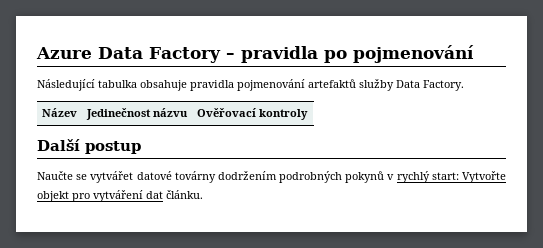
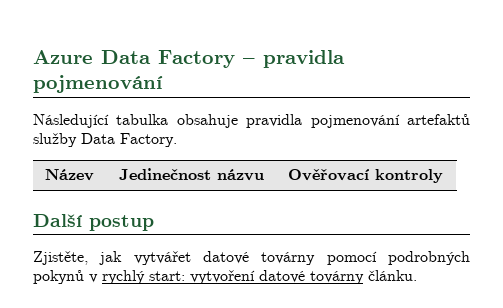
[323,50,347,63] po -> (345, 59) none
[37,171,88,180] Naučte se -> [33,251,123,265] Zjistěte, jak
[217,171,277,180] dodržením -> [326,251,377,265] pomocí
[462,171,507,183] [37,190,163,202] Vytvořte objekt pro vytváření dat -> [190,270,364,284] vytvoření datové továrny

